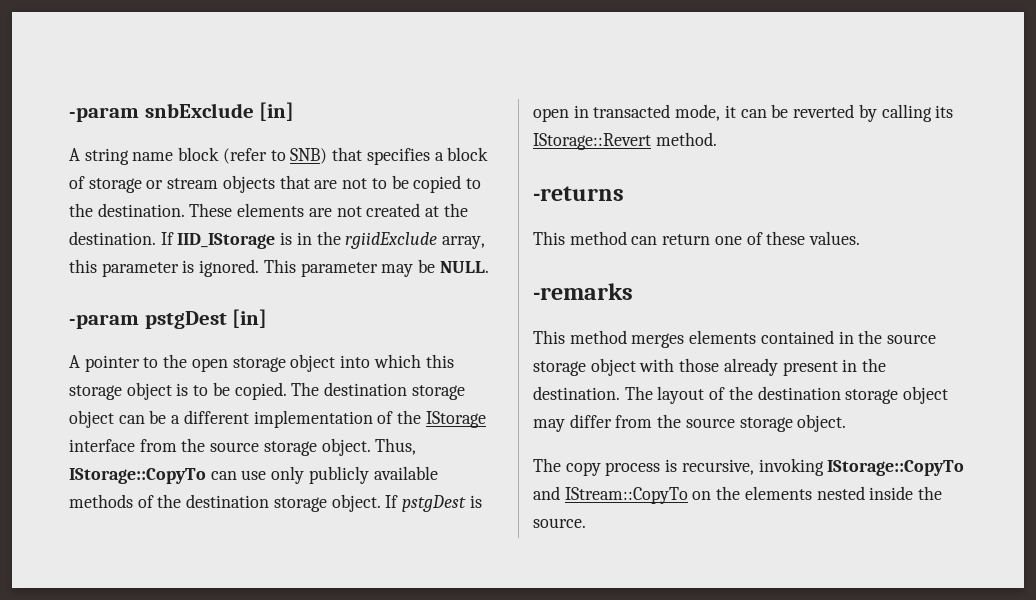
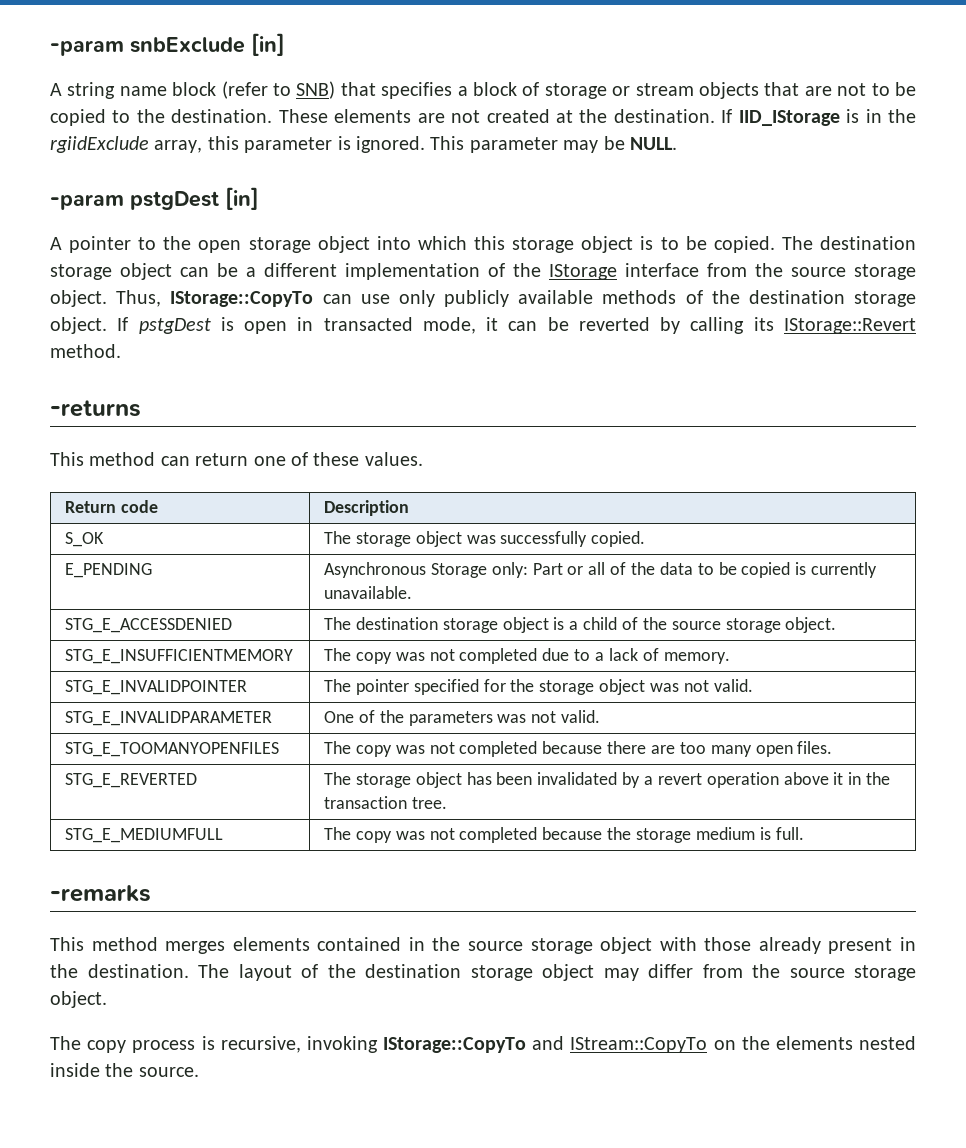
(861, 238) none -> [65,500,158,513] [324,500,410,516] [65,532,105,547] [324,531,646,547] [65,563,153,578] [324,562,878,578] [324,586,413,599] [65,618,233,633] [324,617,837,633] [65,649,294,664] [324,648,730,664] [65,680,248,695] [324,679,753,695] [65,711,273,726] [324,710,601,726] [65,742,280,757] [324,741,833,757] [65,773,198,788] [324,772,891,788] [324,796,447,809] [65,828,224,843] [324,827,804,843] // Return code | Description // S_OK | The storage object was successfully copied. // E_PENDING | Asynchronous Storage only: Part or all of the data to be copied is currently unavailable. // STG_E_ACCESSDENIED | The destination storage object is a child of the source storage object. // STG_E_INSUFFICIENTMEMORY | The copy was not completed due to a lack of memory. // STG_E_INVALIDPOINTER | The pointer specified for the storage object was not valid. // STG_E_INVALIDPARAMETER | One of the parameters was not valid. // STG_E_TOOMANYOPENFILES | The copy was not completed because there are too many open files. // STG_E_REVERTED | The storage object has been invalidated by a revert operation above it in the transaction tree. // STG_E_MEDIUMFULL | The copy was not completed because the storage medium is full.

